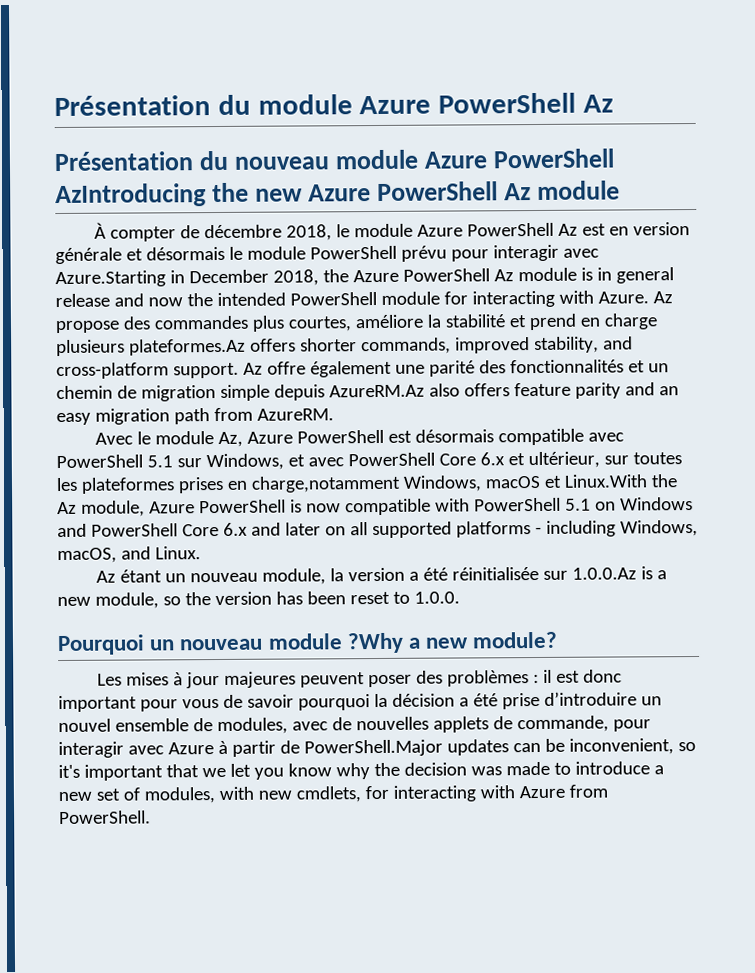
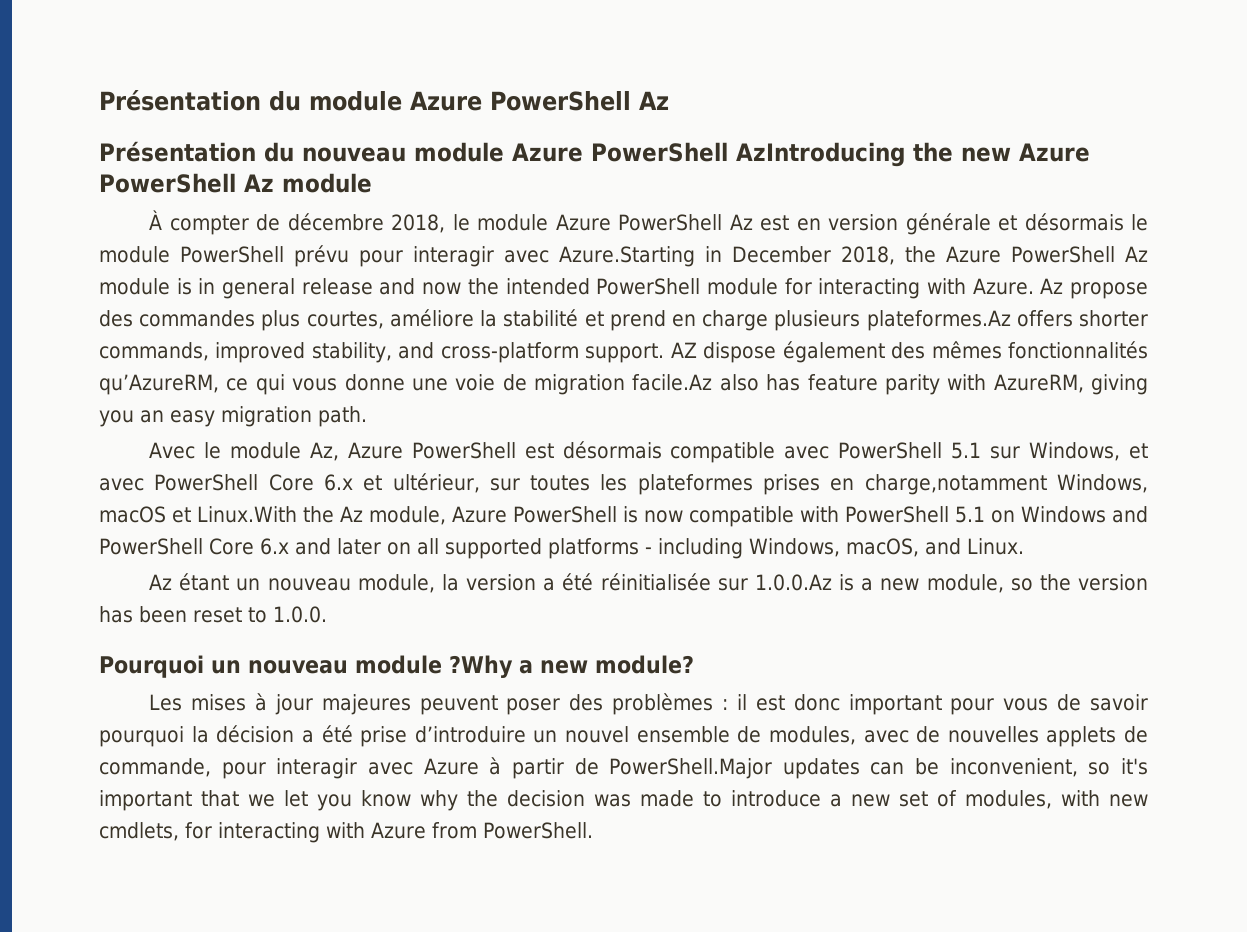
[242,359,669,378] [56,382,679,402] [56,407,334,426] Az offre également une parité des fonctionnalités et un chemin de migration simple depuis AzureRM.Az also offers feature parity and an easy migration path from AzureRM. -> [670,341,1149,363] [99,374,1148,395] [99,406,367,427] AZ dispose également des mêmes fonctionnalités qu’AzureRM, ce qui vous donne une voie de migration facile.Az also has feature parity with AzureRM, giving you an easy migration path.

